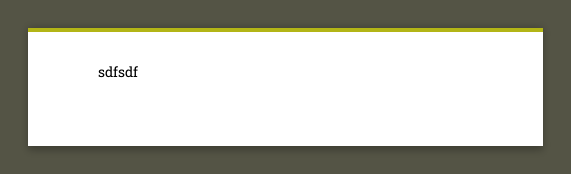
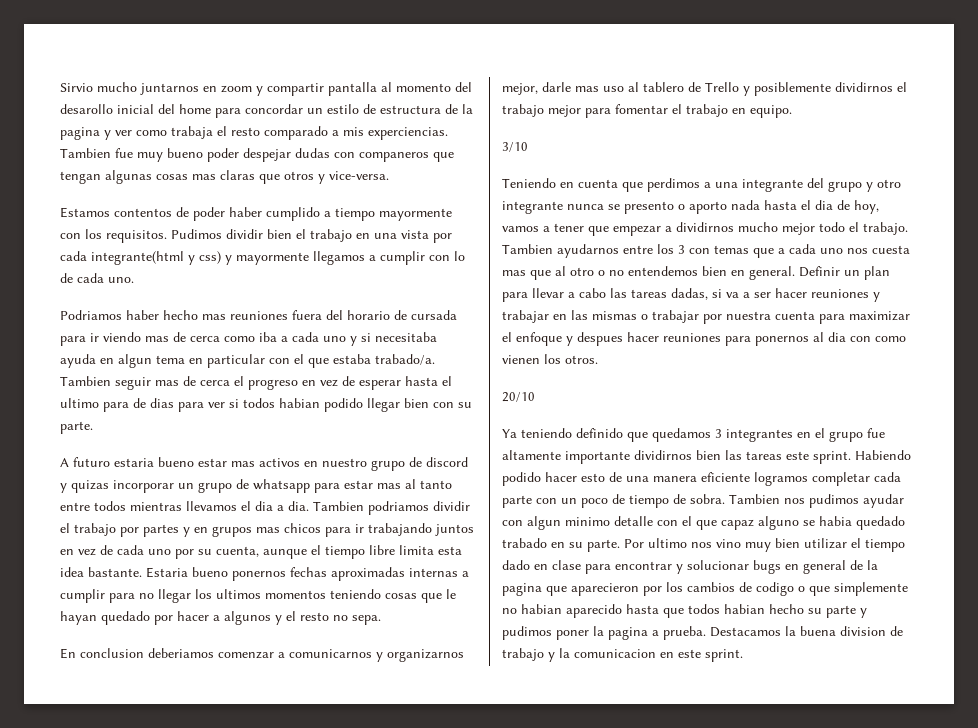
[98,66,138,78] sdfsdf -> [60,82,472,96] [60,104,473,118] [60,126,448,140] [60,148,454,162] [60,170,389,184] [60,207,452,221] [60,229,452,243] [60,251,465,265] [60,273,134,283] [60,310,457,320] [60,332,437,346] [60,354,435,368] [60,376,452,390] [60,398,472,412] [60,421,93,434] [60,457,468,471] [60,479,452,493] [60,501,470,515] [60,523,474,537] [60,545,462,559] [60,567,469,581] [60,589,456,603] [60,611,381,625] [60,648,464,662] [502,82,907,96] [502,104,792,118] [502,142,528,152] [502,178,901,192] [502,200,879,214] [502,222,908,236] [502,244,910,258] [502,266,890,280] [502,288,880,302] [502,310,910,324] [502,332,906,346] [502,354,598,364] [502,392,535,402] [502,428,885,442] [502,450,911,464] [502,472,901,486] [502,494,904,508] [502,516,905,530] [502,538,905,552] [502,560,878,574] [502,582,908,596] [502,604,867,618] [502,626,903,640] [502,648,743,662] Sirvio mucho juntarnos en zoom y compartir pantalla al momento del desarollo inicial del home para concordar un estilo de estructura de la pagina y ver como trabaja el resto comparado a mis experciencias. Tambien fue muy bueno poder despejar dudas con companeros que tengan algunas cosas mas claras que otros y vice-versa. // Estamos contentos de poder haber cumplido a tiempo mayormente con los requisitos. Pudimos dividir bien el trabajo en una vista por cada integrante(html y css) y mayormente llegamos a cumplir con lo de cada uno. // Podriamos haber hecho mas reuniones fuera del horario de cursada para ir viendo mas de cerca como iba a cada uno y si necesitaba ayuda en algun tema en particular con el que estaba trabado/a. Tambien seguir mas de cerca el progreso en vez de esperar hasta el ultimo para de dias para ver si todos habian podido llegar bien con su parte. // A futuro estaria bueno estar mas activos en nuestro grupo de discord y quizas incorporar un grupo de whatsapp para estar mas al tanto entre todos mientras llevamos el dia a dia. Tambien podriamos dividir el trabajo por partes y en grupos mas chicos para ir trabajando juntos en vez de cada uno por su cuenta, aunque el tiempo libre limita esta idea bastante. Estaria bueno ponernos fechas aproximadas internas a cumplir para no llegar los ultimos momentos teniendo cosas que le hayan quedado por hacer a algunos y el resto no sepa. // En conclusion deberiamos comenzar a comunicarnos y organizarnos mejor, darle mas uso al tablero de Trello y posiblemente dividirnos el trabajo mejor para fomentar el trabajo en equipo. // 3/10 // Teniendo en cuenta que perdimos a una integrante del grupo y otro integrante nunca se presento o aporto nada hasta el dia de hoy, vamos a tener que empezar a dividirnos mucho mejor todo el trabajo. Tambien ayudarnos entre los 3 con temas que a cada uno nos cuesta mas que al otro o no entendemos bien en general. Definir un plan para llevar a cabo las tareas dadas, si va a ser hacer reuniones y trabajar en las mismas o trabajar por nuestra cuenta para maximizar el enfoque y despues hacer reuniones para ponernos al dia con como vienen los otros. // 20/10 // Ya teniendo definido que quedamos 3 integrantes en el grupo fue altamente importante dividirnos bien las tareas este sprint. Habiendo podido hacer esto de una manera eficiente logramos completar cada parte con un poco de tiempo de sobra. Tambien nos pudimos ayudar con algun minimo detalle con el que capaz alguno se habia quedado trabado en su parte. Por ultimo nos vino muy bien utilizar el tiempo dado en clase para encontrar y solucionar bugs en general de la pagina que aparecieron por los cambios de codigo o que simplemente no habian aparecido hasta que todos habian hecho su parte y pudimos poner la pagina a prueba. Destacamos la buena division de trabajo y la comunicacion en este sprint.

